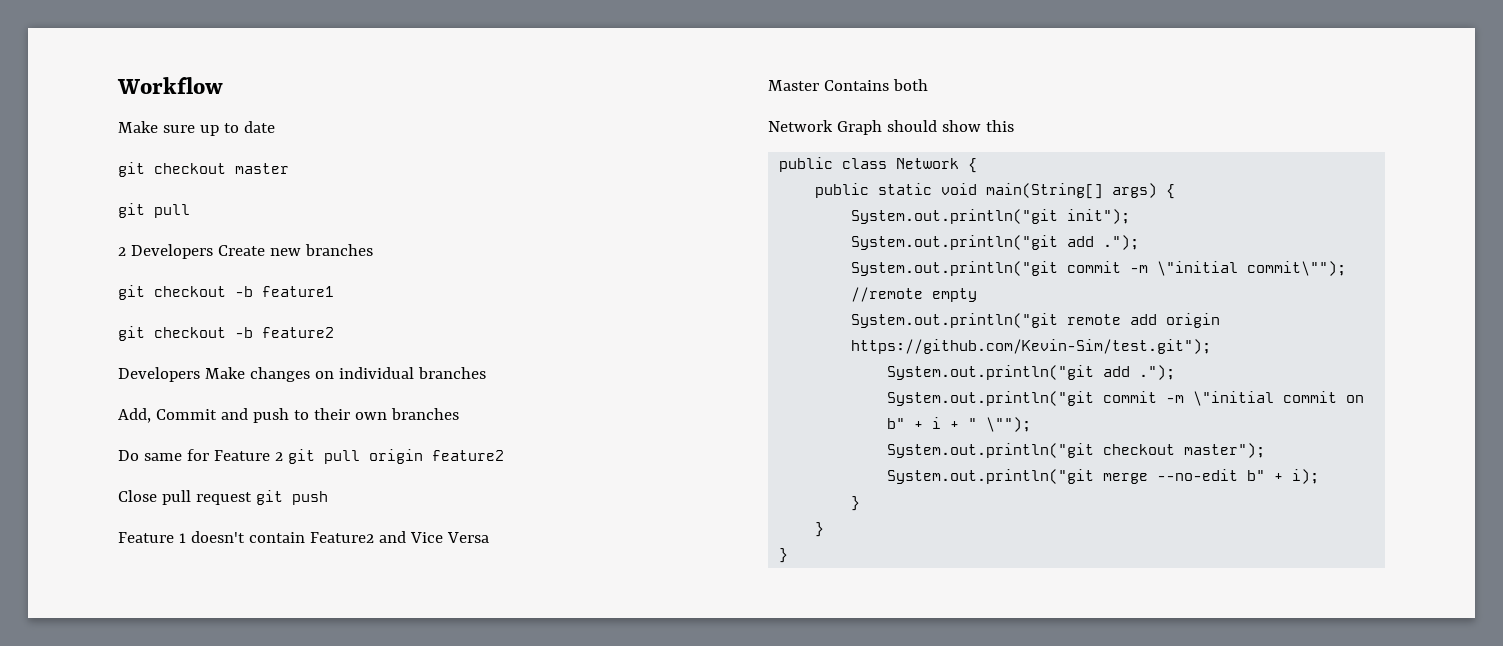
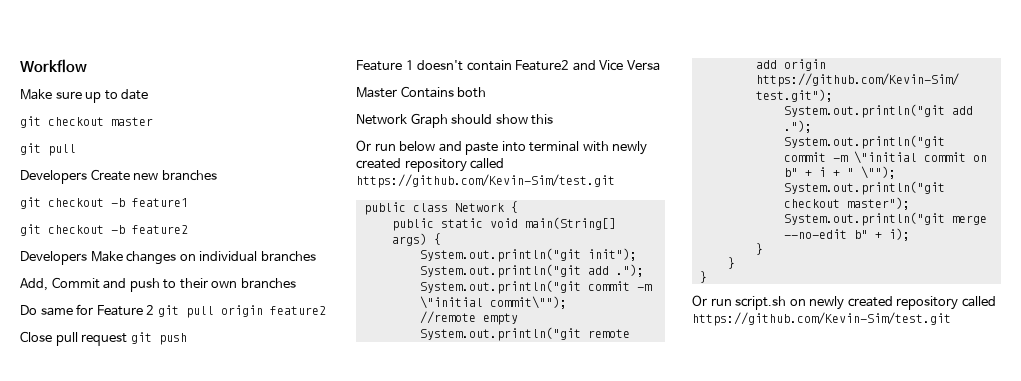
[118,247,126,256] 2 -> (76, 150) none
(1014, 126) none -> [356,140,648,155] [356,158,505,172] [356,174,615,188] // Or run below and paste into terminal with newly created repository called https://github.com/Kevin-Sim/test.git
(789, 555) none -> [692,295,996,310] [692,312,951,326] // Or run script.sh on newly created repository called https://github.com/Kevin-Sim/test.git

